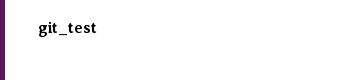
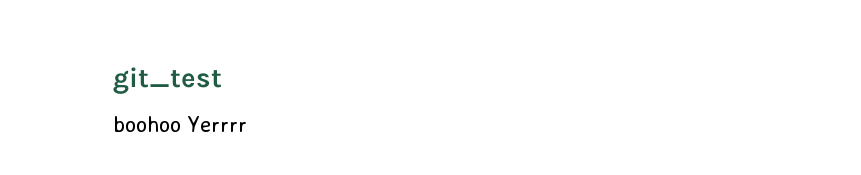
(97, 29) none -> [113,116,247,132] // boohoo Yerrrr

